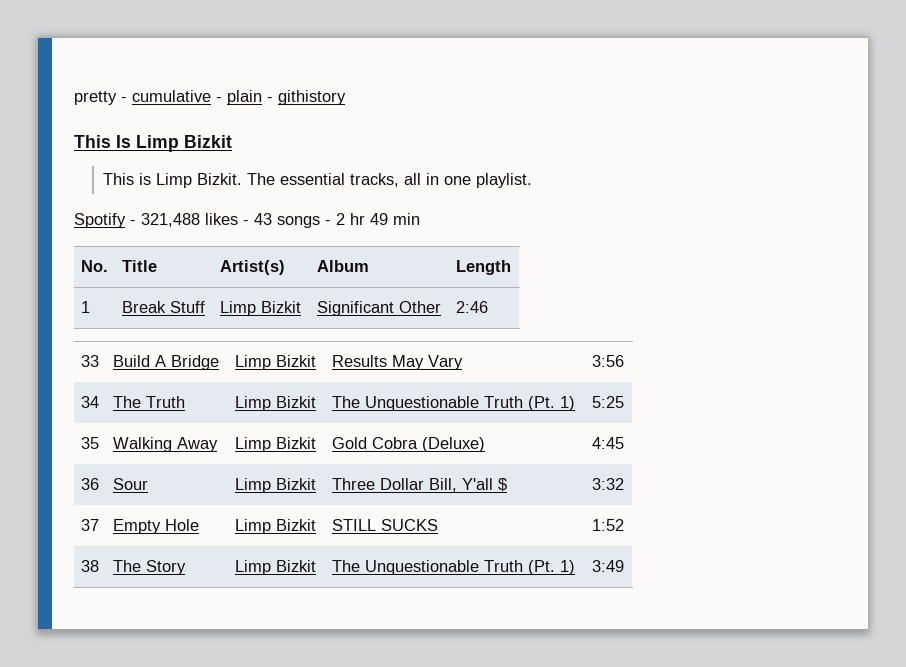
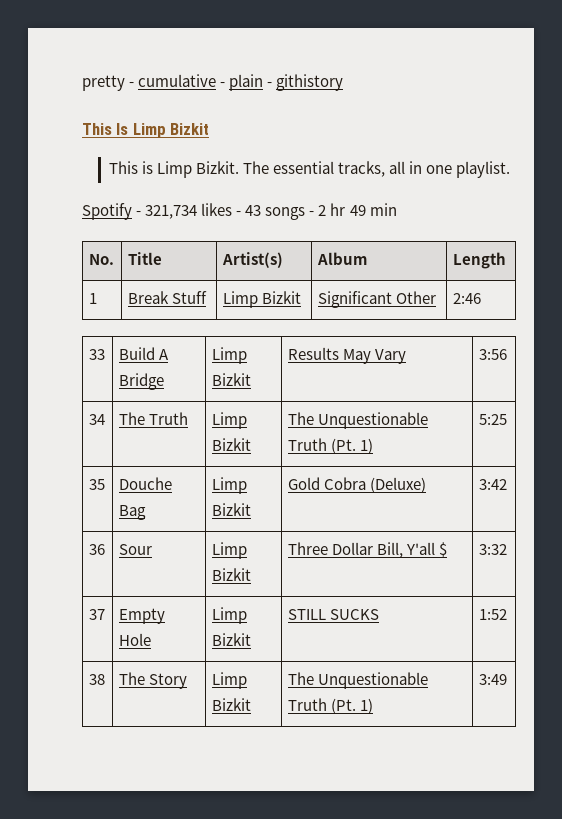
[141,213,200,227] 321,488 -> [145,205,198,219] 321,734
[112,437,218,452] Walking Away -> [118,477,172,490] [118,505,146,520] Douche Bag
[591,437,624,449] 4:45 -> [478,479,507,490] 3:42

